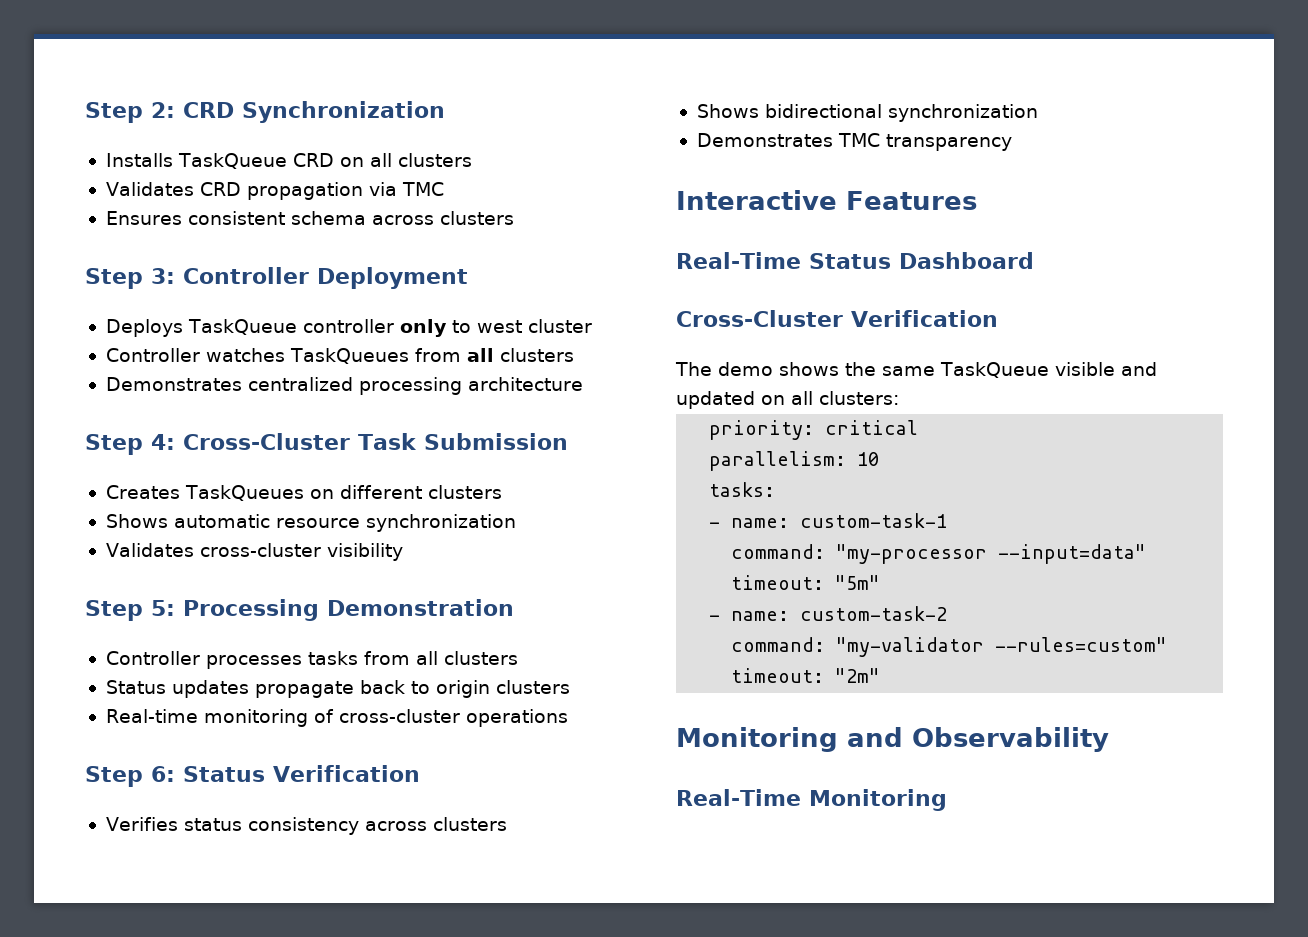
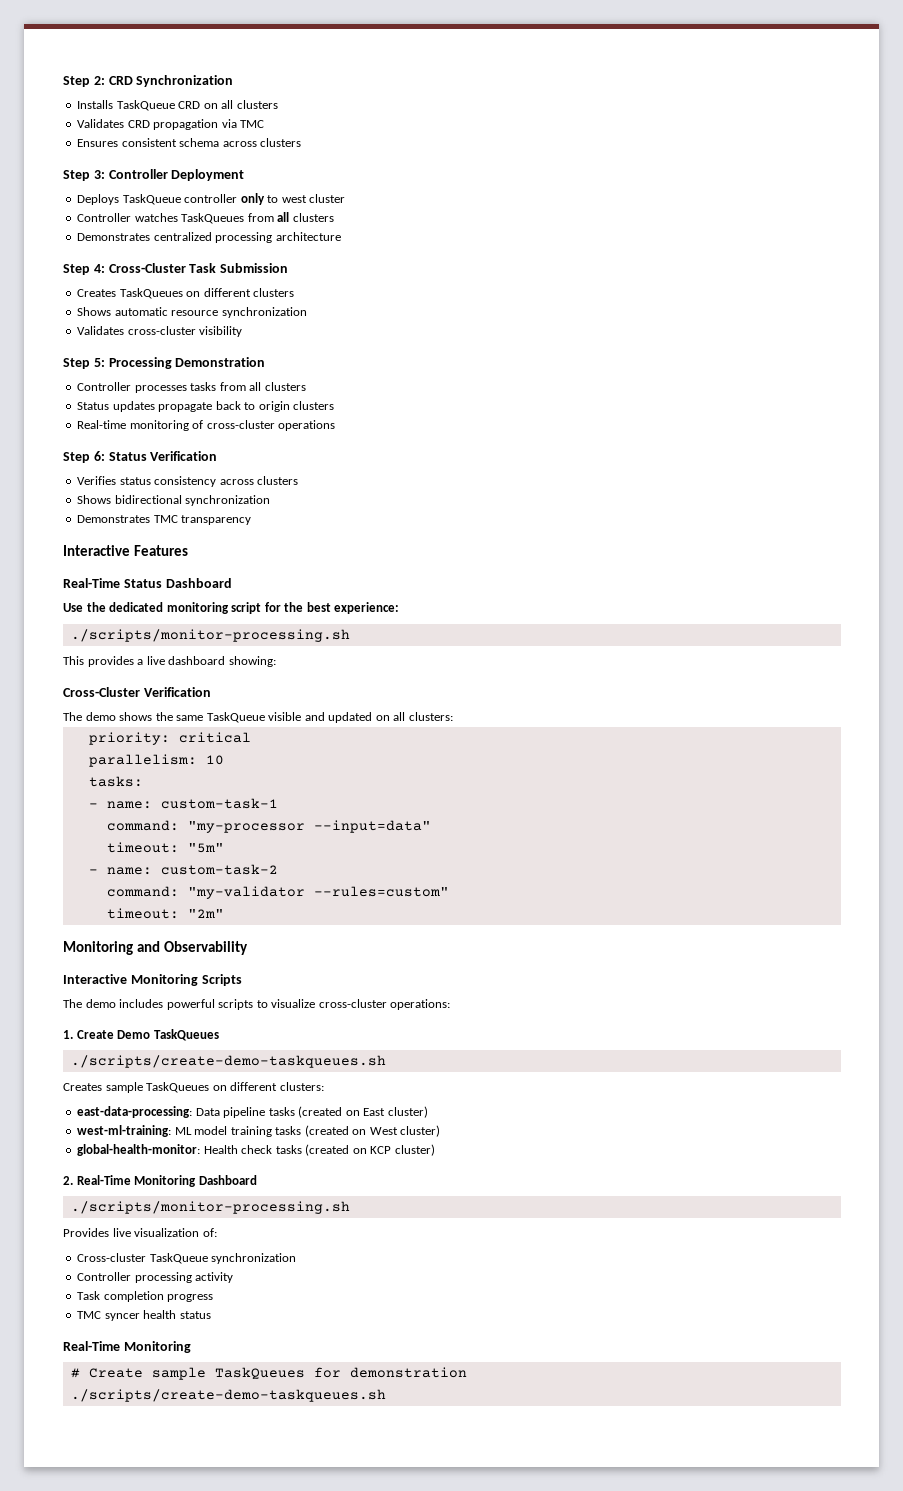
(1034, 260) none -> [63,602,400,614] [70,629,350,642] [63,656,276,667] // Use the dedicated monitoring script for the best experience: // ./scripts/monitor-processing.sh // This provides a live dashboard showing:
[676,789,947,811] Real-Time Monitoring -> [63,974,242,986] [63,999,451,1010] [63,1029,219,1041] [70,1055,386,1068] [63,1082,324,1093] [77,1106,428,1118] [77,1125,441,1137] [77,1144,435,1156] [63,1175,257,1187] [70,1201,350,1214] [63,1228,217,1237] [77,1253,297,1264] [77,1272,234,1283] [77,1291,214,1302] [77,1310,211,1321] [63,1341,191,1353] [70,1367,467,1380] [70,1389,386,1402] Interactive Monitoring Scripts // The demo includes powerful scripts to visualize cross-cluster operations: // 1. Create Demo TaskQueues // ./scripts/create-demo-taskqueues.sh // Creates sample TaskQueues on different clusters: // east-data-processing: Data pipeline tasks (created on East cluster) // west-ml-training: ML model training tasks (created on West cluster) // global-health-monitor: Health check tasks (created on KCP cluster) // 2. Real-Time Monitoring Dashboard // ./scripts/monitor-processing.sh // Provides live visualization of: // Cross-cluster TaskQueue synchronization // Controller processing activity // Task completion progress // TMC syncer health status // Real-Time Monitoring // # Create sample TaskQueues for demonstration // ./scripts/create-demo-taskqueues.sh

